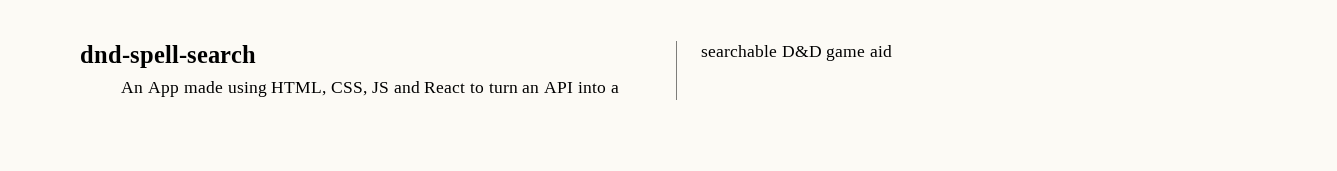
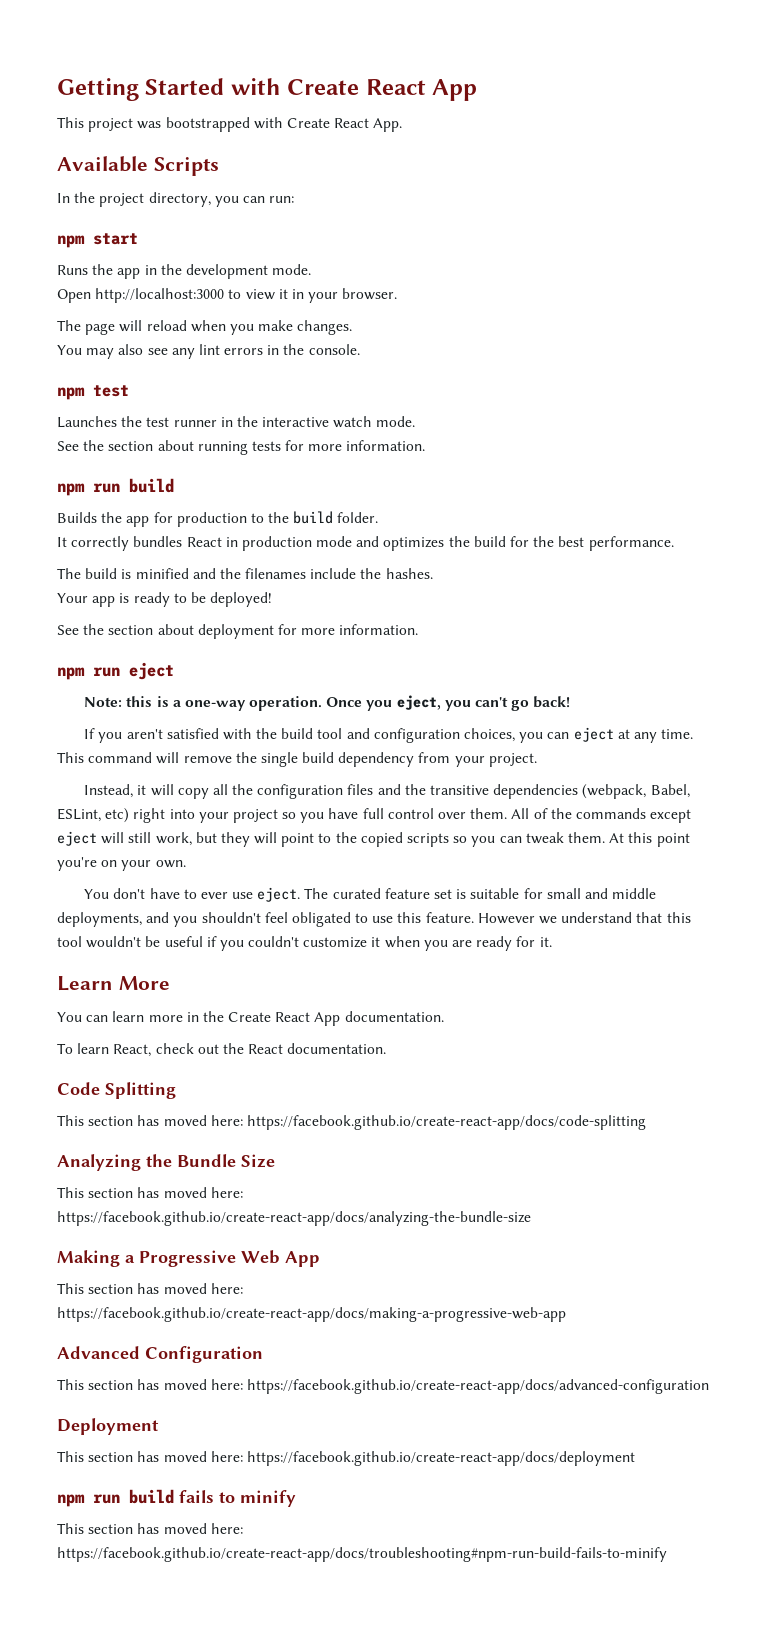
[80,45,256,68] [121,81,619,97] [701,45,893,61] dnd-spell-search // An App made using HTML, CSS, JS and React to turn an API into a searchable D&D game aid -> [57,78,478,101] [57,117,403,132] [57,156,219,176] [57,192,295,207] [57,233,138,248] [57,264,312,279] [57,288,398,303] [57,320,353,335] [57,344,360,359] [57,385,129,400] [57,416,416,428] [57,440,426,455] [57,478,174,496] [57,511,379,527] [57,536,674,551] [57,568,433,579] [57,592,273,607] [57,624,419,639] [57,662,174,680] [84,695,571,711] [84,727,694,743] [57,752,537,767] [84,784,690,799] [57,808,692,823] [57,831,690,847] [57,857,186,871] [84,887,657,902] [57,912,691,927] [57,936,552,951] [57,976,170,991] [57,1011,444,1026] [57,1043,387,1057] [57,1082,176,1099] [57,1115,646,1130] [57,1154,275,1171] [57,1187,243,1198] [57,1211,531,1226] [57,1250,320,1267] [57,1283,243,1294] [57,1307,566,1322] [57,1346,263,1363] [57,1379,709,1394] [57,1418,159,1435] [57,1451,635,1466] [57,1489,296,1507] [57,1523,243,1534] [57,1547,667,1562] Getting Started with Create React App // This project was bootstrapped with Create React App. // Available Scripts // In the project directory, you can run: // npm start // Runs the app in the development mode. // Open http://localhost:3000 to view it in your browser. // The page will reload when you make changes. // You may also see any lint errors in the console. // npm test // Launches the test runner in the interactive watch mode. // See the section about running tests for more information. // npm run build // Builds the app for production to the build folder. // It correctly bundles React in production mode and optimizes the build for the best performance. // The build is minified and the filenames include the hashes. // Your app is ready to be deployed! // See the section about deployment for more information. // npm run eject // Note: this is a one-way operation. Once you eject, you can't go back! // If you aren't satisfied with the build tool and configuration choices, you can eject at any time. This command will remove the single build dependency from your project. // Instead, it will copy all the configuration files and the transitive dependencies (webpack, Babel, ESLint, etc) right into your project so you have full control over them. All of the commands except eject will still work, but they will point to the copied scripts so you can tweak them. At this point you're on your own. // You don't have to ever use eject. The curated feature set is suitable for small and middle deployments, and you shouldn't feel obligated to use this feature. However we understand that this tool wouldn't be useful if you couldn't customize it when you are ready for it. // Learn More // You can learn more in the Create React App documentation. // To learn React, check out the React documentation. // Code Splitting // This section has moved here: https://facebook.github.io/create-react-app/docs/code-splitting // Analyzing the Bundle Size // This section has moved here: https://facebook.github.io/create-react-app/docs/analyzing-the-bundle-size // Making a Progressive Web App // This section has moved here: https://facebook.github.io/create-react-app/docs/making-a-progressive-web-app // Advanced Configuration // This section has moved here: https://facebook.github.io/create-react-app/docs/advanced-configuration // Deployment // This section has moved here: https://facebook.github.io/create-react-app/docs/deployment // npm run build fails to minify // This section has moved here: https://facebook.github.io/create-react-app/docs/troubleshooting#npm-run-build-fails-to-minify

